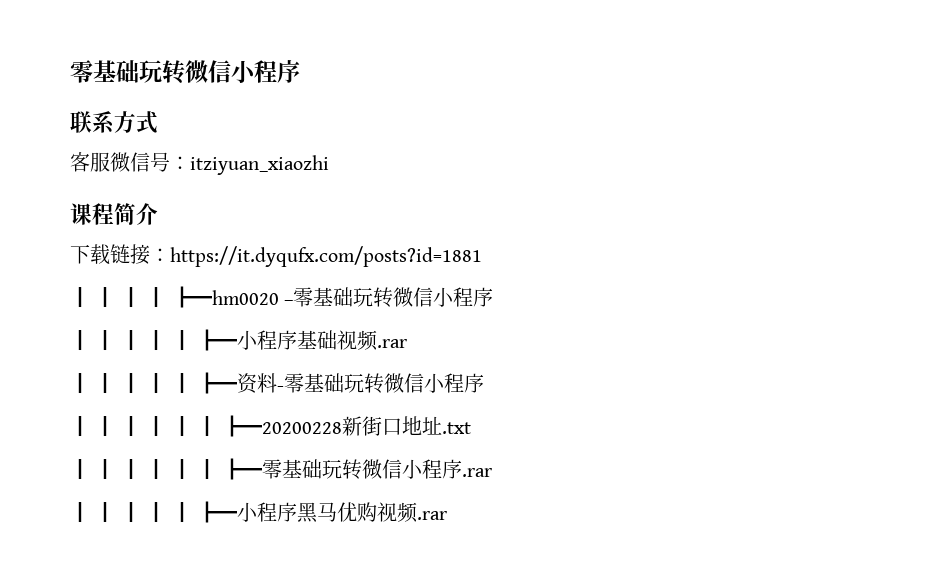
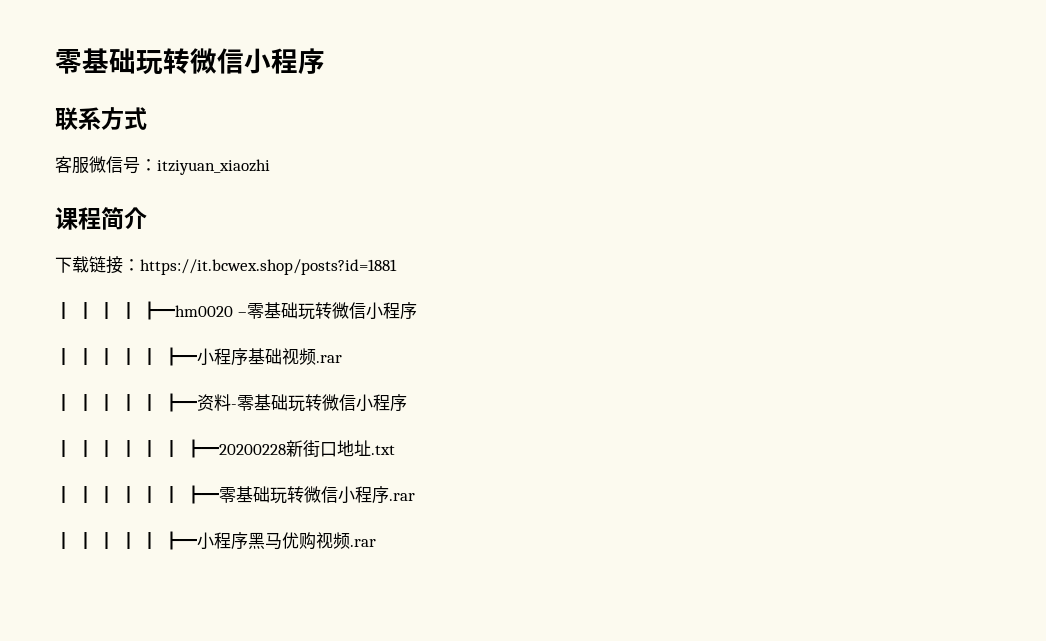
[170,246,482,267] https://it.dyqufx.com/posts?id=1881 -> [140,259,397,275] https://it.bcwex.shop/posts?id=1881

